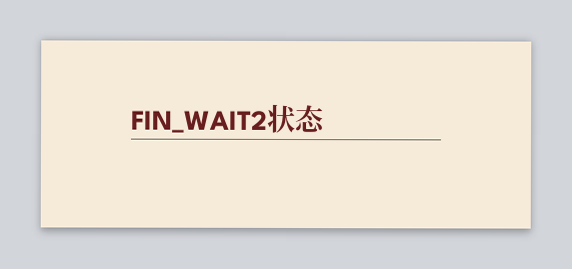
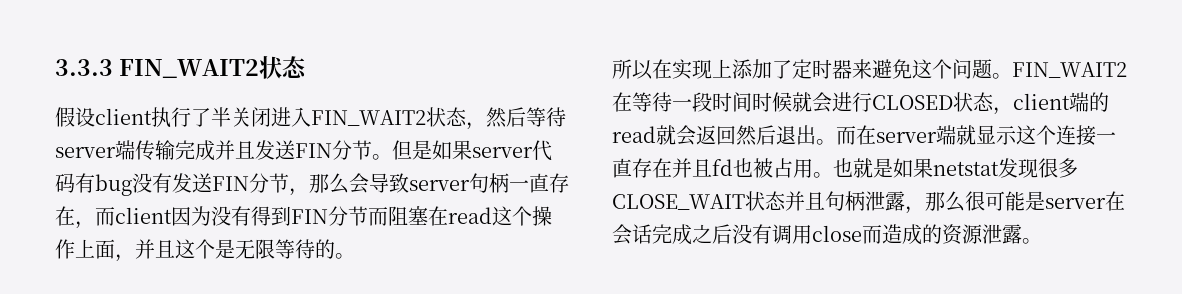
[131,103,326,134] FIN_WAIT2状态 -> [55,56,308,79] [55,107,566,130] [55,140,552,161] [55,173,569,196] [55,206,552,229] [55,239,355,262] [612,59,1127,80] [612,92,1109,115] [612,125,1116,146] [612,158,1078,178] [612,191,1125,214] [612,224,1042,245] 3.3.3 FIN_WAIT2状态 // 假设client执行了半关闭进入FIN_WAIT2状态，然后等待server端传输完成并且发送FIN分节。但是如果server代码有bug没有发送FIN分节，那么会导致server句柄一直存在，而client因为没有得到FIN分节而阻塞在read这个操作上面，并且这个是无限等待的。 // 所以在实现上添加了定时器来避免这个问题。FIN_WAIT2在等待一段时间时候就会进行CLOSED状态，client端的read就会返回然后退出。而在server端就显示这个连接一直存在并且fd也被占用。也就是如果netstat发现很多CLOSE_WAIT状态并且句柄泄露，那么很可能是server在会话完成之后没有调用close而造成的资源泄露。

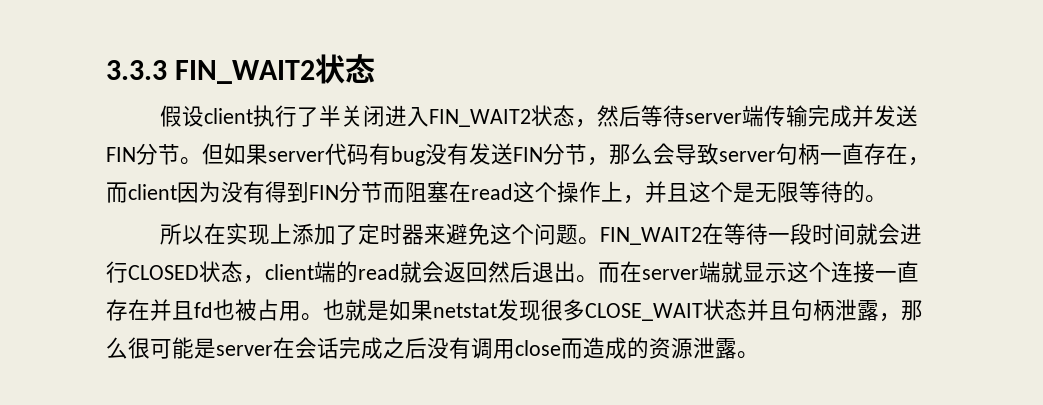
[235,141,255,159] 且 -> (875, 116) none
[412,140,432,160] 是 -> (224, 154) none
[95,239,115,259] 面 -> (623, 191) none
[752,92,792,112] 时候 -> (857, 234) none

